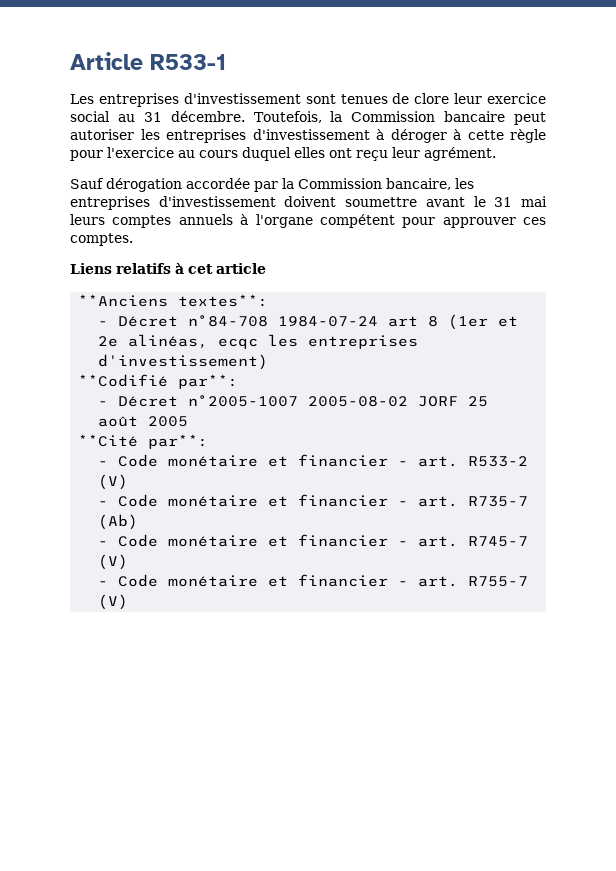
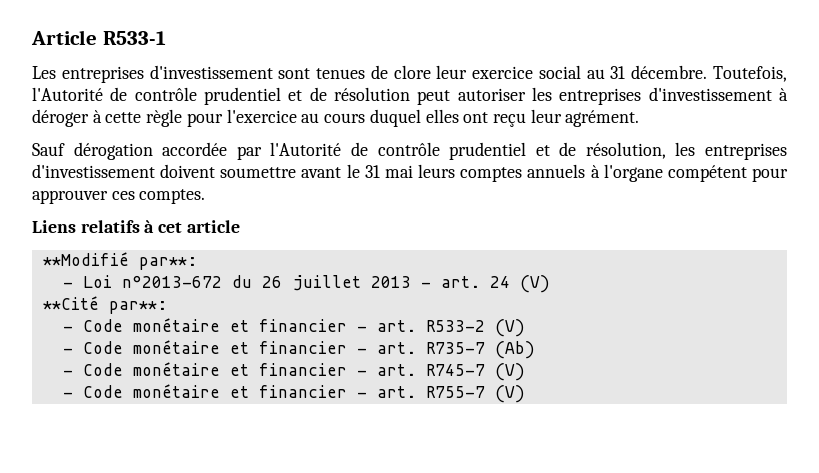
[330,111,506,122] la Commission bancaire -> [32,87,410,105] l'Autorité de contrôle prudentiel et de résolution
[282,178,451,190] la Commission bancaire, -> [270,142,666,160] l'Autorité de contrôle prudentiel et de résolution,
[78,294,269,307] [98,314,519,330] [98,334,419,349] [98,354,269,370] [78,374,239,389] [98,395,489,407] [98,416,189,427] **Anciens textes**: // - Décret n°84-708 1984-07-24 art 8 (1er et 2e alinéas, ecqc les entreprises d'investissement) // **Codifié par**: // - Décret n°2005-1007 2005-08-02 JORF 25 août 2005 -> [42,252,197,270] [62,275,550,293] **Modifié par**: // - Loi n°2013-672 du 26 juillet 2013 - art. 24 (V)

